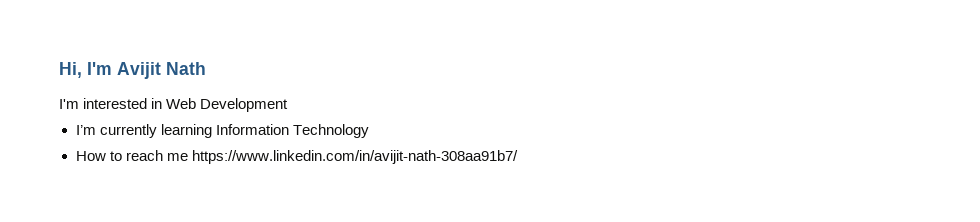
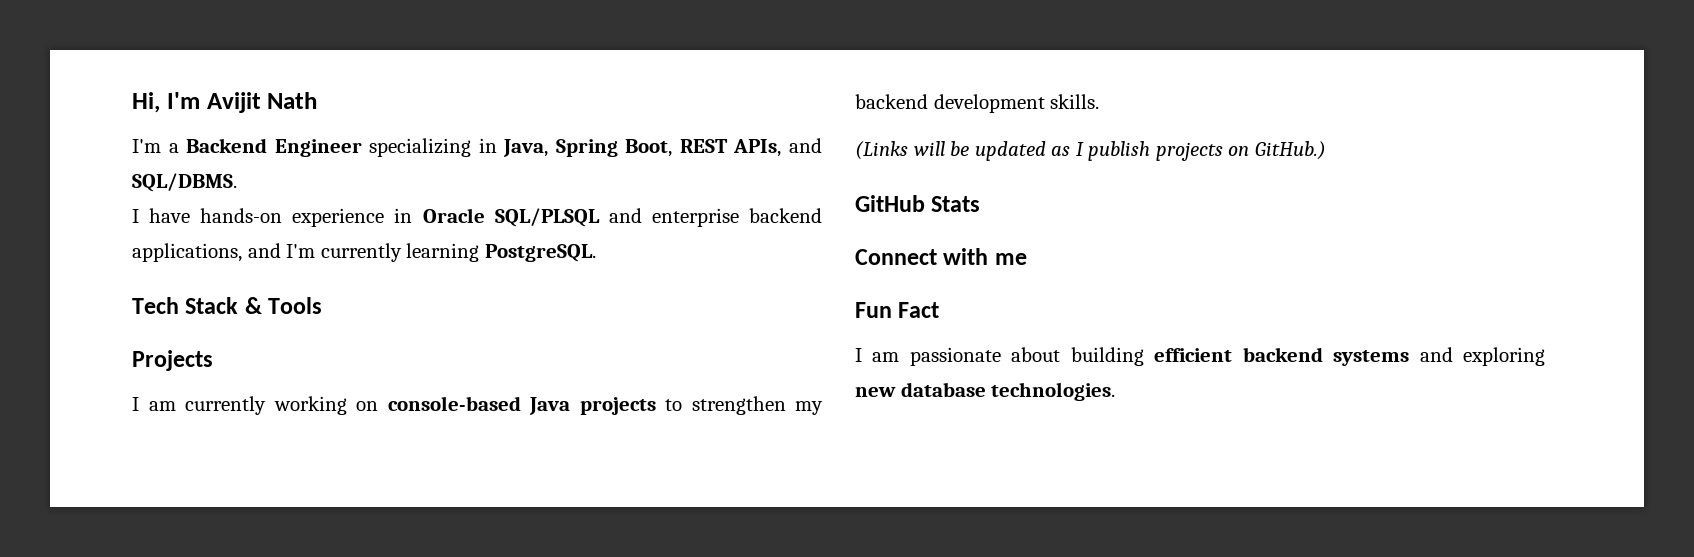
[83,98,289,112] [75,124,369,138] [75,150,518,164] interested in Web Development // I’m currently learning Information Technology // How to reach me https://www.linkedin.com/in/avijit-nath-308aa91b7/ -> [168,138,822,157] [132,173,237,192] [132,208,823,227] [132,243,596,262] [132,297,323,314] [132,350,213,371] [132,396,823,415] [855,94,1100,113] [855,141,1326,161] [855,195,981,212] [855,248,1027,265] [855,302,940,318] [855,347,1545,366] [855,382,1116,401] a Backend Engineer specializing in Java, Spring Boot, REST APIs, and SQL/DBMS. // I have hands-on experience in Oracle SQL/PLSQL and enterprise backend applications, and I'm currently learning PostgreSQL. // Tech Stack & Tools // Projects // I am currently working on console-based Java projects to strengthen my backend development skills. // (Links will be updated as I publish projects on GitHub.) // GitHub Stats // Connect with me // Fun Fact // I am passionate about building efficient backend systems and exploring new database technologies.

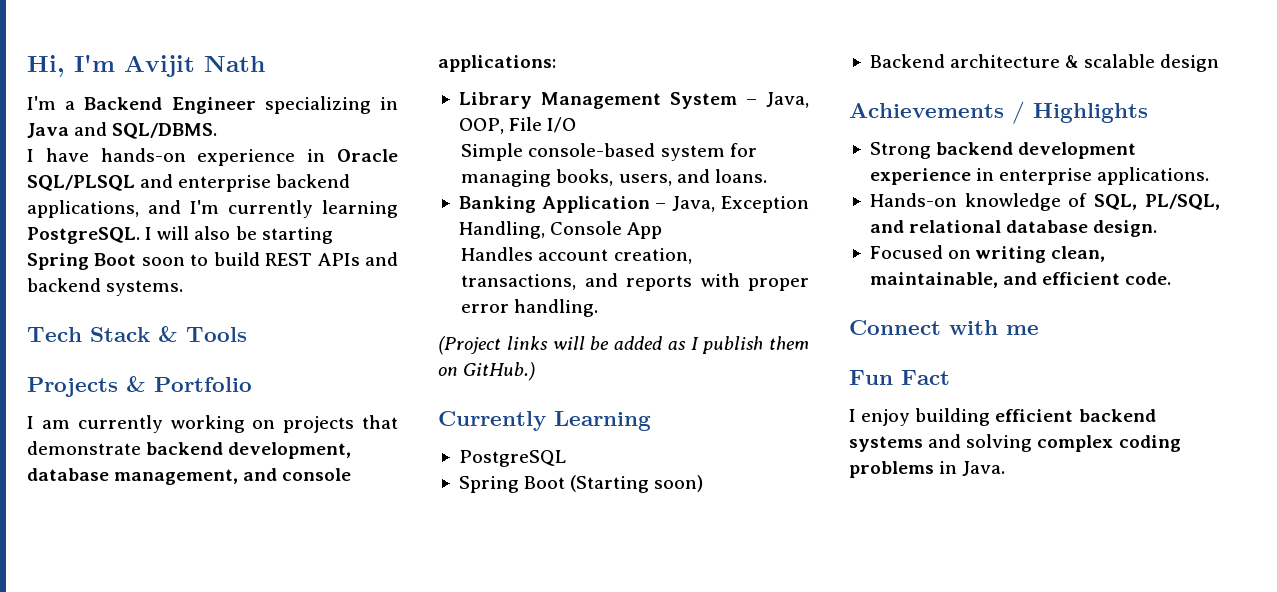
[503,139,782,157] Java, Spring Boot, REST APIs, -> [27,123,69,138] Java
(596, 253) none -> [145,226,333,244] [27,252,398,270] [27,278,184,296] I will also be starting Spring Boot soon to build REST APIs and backend systems.
(213, 360) none -> [126,376,252,392] & Portfolio
[387,396,823,415] [855,94,1100,113] [855,141,908,160] console-based Java projects to strengthen my backend development skills. // (Links -> [283,415,398,433] [27,441,352,459] [27,468,352,485] [438,55,556,72] [458,92,810,109] [458,117,577,134] [461,143,757,161] [461,169,767,187] [458,196,809,213] [458,221,663,239] [461,247,692,264] [461,273,809,291] [461,299,599,317] [438,336,548,355] projects that demonstrate backend development, database management, and console applications: // Library Management System – Java, OOP, File I/O // Simple console-based system for managing books, users, and loans. // Banking Application – Java, Exception Handling, Console App // Handles account creation, transactions, and reports with proper error handling. // (Project links
[974,141,1046,161] updated -> [614,336,662,350] added
[1155,142,1223,161] projects -> [769,336,809,350] them
[855,195,981,212] GitHub Stats -> [438,411,651,431] [458,450,566,467] [458,475,704,493] [869,54,1220,72] [849,101,1148,124] [869,142,1137,159] [869,167,1210,185] [869,193,1220,211] [869,220,1158,237] [869,245,1106,263] [869,272,1172,288] Currently Learning // PostgreSQL // Spring Boot (Starting soon) // Backend architecture & scalable design // Achievements / Highlights // Strong backend development experience in enterprise applications. // Hands-on knowledge of SQL, PL/SQL, and relational database design. // Focused on writing clean, maintainable, and efficient code.
[872,347,1061,366] am passionate about -> [861,409,911,426] enjoy
[1463,347,1545,366] [855,382,1116,401] exploring new database technologies. -> [966,434,1181,452] [849,461,1006,478] solving complex coding problems in Java.

